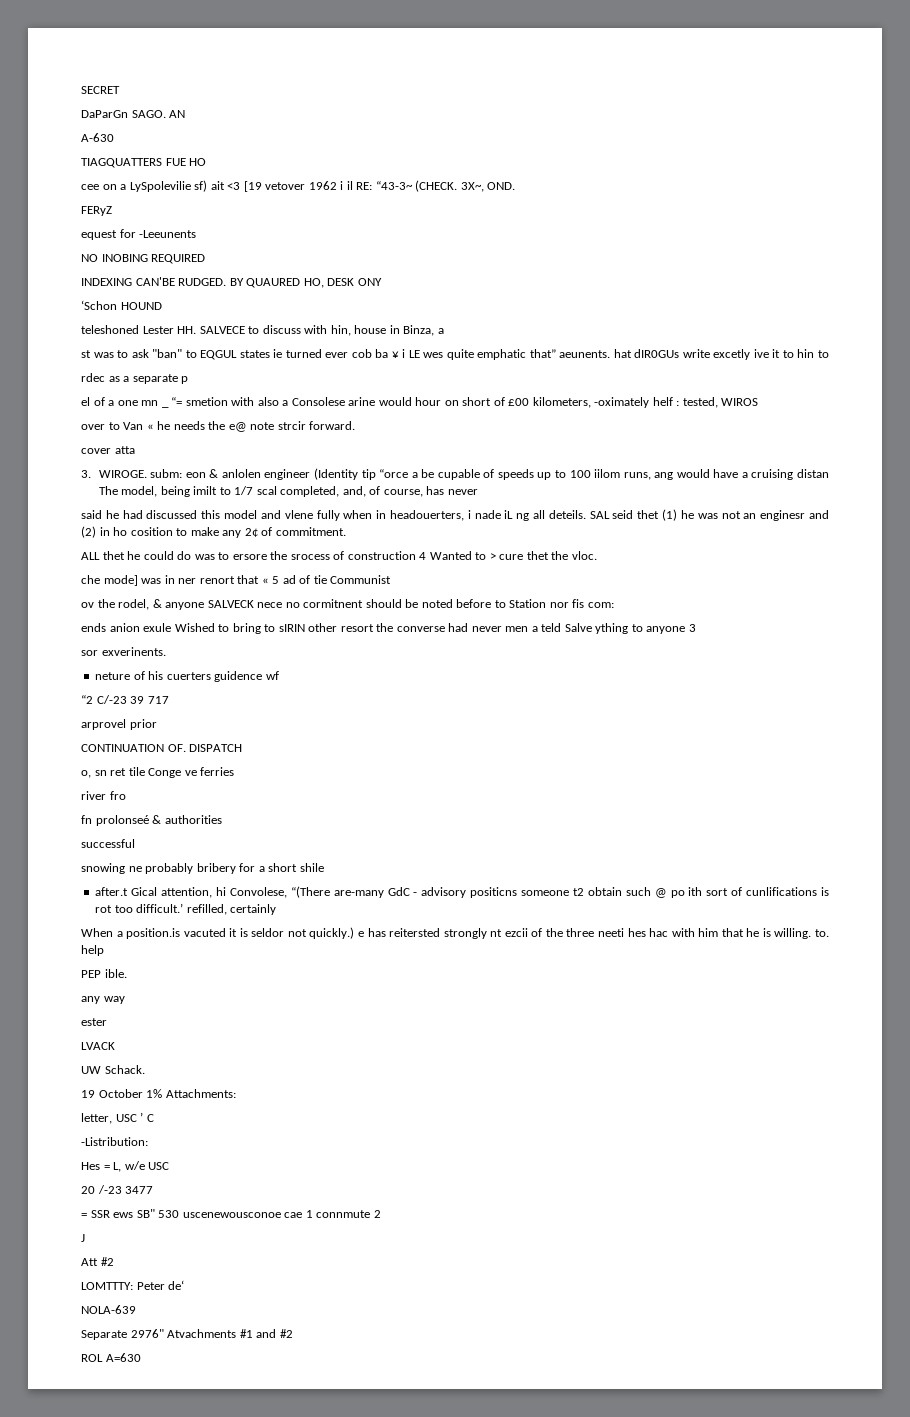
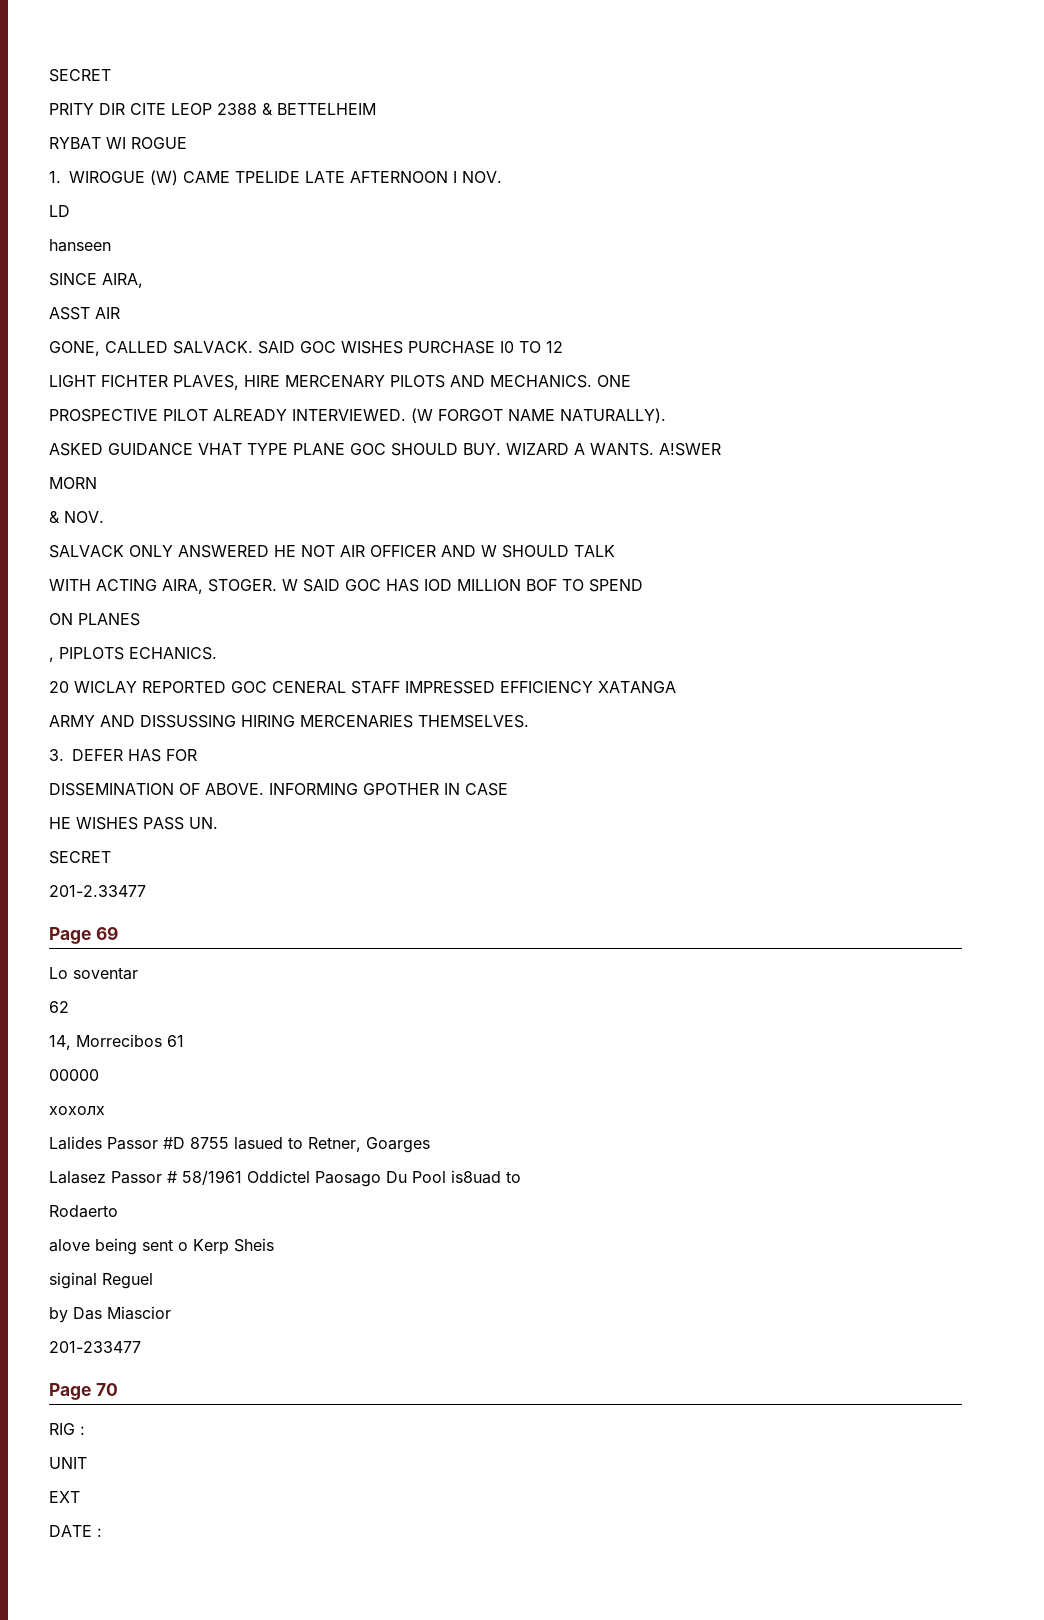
[81,86,120,94] [81,110,186,118] [81,133,114,142] [81,158,207,168] [81,180,516,192] [81,206,112,216] [81,229,197,240] [81,254,206,264] [81,277,382,288] [81,300,162,310] [81,325,444,336] [81,349,829,360] [81,373,189,384] [81,397,159,406] [161,406,169,408] [171,397,759,408] [81,421,356,432] [81,446,135,454] [81,468,829,480] [98,486,478,497] [81,509,829,521] [81,526,346,538] [81,551,597,560] [81,575,392,586] [81,599,614,610] [81,623,696,634] [81,647,166,656] [95,671,279,682] [81,695,169,704] [81,719,157,730] [81,744,243,752] [81,767,235,778] [81,791,126,800] [81,815,222,826] [81,839,135,848] [81,863,324,874] [95,886,829,898] [95,903,277,915] [81,927,829,939] [81,945,104,956] [81,969,127,978] [81,996,125,1004] [81,1018,107,1026] [81,1042,115,1050] [81,1065,145,1074] [81,1089,236,1098] [81,1112,154,1124] [81,1137,148,1146] [81,1161,170,1172] [81,1185,154,1194] [81,1209,381,1218] [81,1234,85,1242] [81,1257,114,1266] [81,1280,185,1290] [81,1305,136,1314] [81,1329,293,1340] [81,1353,141,1362] SECRET // DaParGn SAGO. AN // A-630 // TIAGQUATTERS FUE HO // cee on a LySpolevilie sf) ait <3 [19 vetover 1962 i il RE: “43-3~ (CHECK. 3X~, OND. // FERyZ // equest for -Leeunents // NO INOBING REQUIRED // INDEXING CAN'BE RUDGED. BY QUAURED HO, DESK ONY // ‘Schon HOUND // teleshoned Lester HH. SALVECE to discuss with hin, house in Binza, a // st was to ask "ban" to EQGUL states ie turned ever cob ba ¥ i LE wes quite emphatic that” aeunents. hat dIR0GUs write excetly ive it to hin to // rdec as a separate p // el of a one mn _ “= smetion with also a Consolese arine would hour on short of £00 kilometers, -oximately helf : tested, WIROS // over to Van « he needs the e@ note strcir forward. // cover atta // 3. WIROGE. subm: eon & anlolen engineer (Identity tip “orce a be cupable of speeds up to 100 iilom runs, ang would have a cruising distan The model, being imilt to 1/7 scal completed, and, of course, has never // said he had discussed this model and vlene fully when in headouerters, i nade iL ng all deteils. SAL seid thet (1) he was not an enginesr and (2) in ho cosition to make any 2¢ of commitment. // ALL thet he could do was to ersore the srocess of construction 4 Wanted to > cure thet the vloc. // che mode] was in ner renort that « 5 ad of tie Communist // ov the rodel, & anyone SALVECK nece no cormitnent should be noted before to Station nor fis com: // ends anion exule Wished to bring to sIRIN other resort the converse had never men a teld Salve ything to anyone 3 // sor exverinents. // neture of his cuerters guidence wf // “2 C/-23 39 717 // arprovel prior // CONTINUATION OF. DISPATCH // o, sn ret tile Conge ve ferries // river fro // fn prolonseé & authorities // successful // snowing ne probably bribery for a short shile // after.t Gical attention, hi Convolese, “(There are-many GdC - advisory positicns someone t2 obtain such @ po ith sort of cunlifications is rot too difficult.’ refilled, certainly // When a position.is vacuted it is seldor not quickly.) e has reitersted strongly nt ezcii of the three neeti hes hac with him that he is willing. to. help // PEP ible. // any way // ester // LVACK // UW Schack. // 19 October 1% Attachments: // letter, USC ’ C // -Listribution: // Hes = L, w/e USC // 20 /-23 3477 // = SSR ews SB" 530 uscenewousconoe cae 1 connmute 2 // J // Att #2 // LOMTTTY: Peter de‘ // NOLA-639 // Separate 2976" Atvachments #1 and #2 // ROL A=630 -> [49,69,111,82] [49,103,376,115] [49,137,187,149] [49,170,503,185] [49,205,70,217] [49,239,111,252] [49,273,143,288] [49,307,120,320] [49,341,563,356] [49,375,631,390] [49,408,666,423] [49,443,721,456] [49,477,97,489] [49,511,104,523] [49,545,615,558] [49,579,643,594] [49,613,140,626] [49,647,217,662] [49,681,676,694] [49,715,529,728] [49,749,197,762] [49,783,508,796] [49,817,218,830] [49,851,111,864] [49,885,146,897] [49,926,118,944] [49,967,138,980] [49,1001,69,1013] [49,1034,184,1050] [49,1069,99,1081] [49,1106,105,1115] [49,1136,430,1153] [49,1170,521,1187] [49,1205,118,1218] [49,1238,274,1255] [49,1272,153,1289] [49,1306,171,1323] [49,1341,141,1353] [49,1383,118,1400] [49,1423,85,1435] [49,1457,87,1469] [49,1491,80,1503] [49,1525,102,1537] SECRET // PRITY DIR CITE LEOP 2388 & BETTELHEIM // RYBAT WI ROGUE // 1. WIROGUE (W) CAME TPELIDE LATE AFTERNOON I NOV. // LD // hanseen // SINCE AIRA, // ASST AIR // GONE, CALLED SALVACK. SAID GOC WISHES PURCHASE I0 TO 12 // LIGHT FICHTER PLAVES, HIRE MERCENARY PILOTS AND MECHANICS. ONE // PROSPECTIVE PILOT ALREADY INTERVIEWED. (W FORGOT NAME NATURALLY). // ASKED GUIDANCE VHAT TYPE PLANE GOC SHOULD BUY. WIZARD A WANTS. A!SWER // MORN // & NOV. // SALVACK ONLY ANSWERED HE NOT AIR OFFICER AND W SHOULD TALK // WITH ACTING AIRA, STOGER. W SAID GOC HAS IOD MILLION BOF TO SPEND // ON PLANES // , PIPLOTS ECHANICS. // 20 WICLAY REPORTED GOC CENERAL STAFF IMPRESSED EFFICIENCY XATANGA // ARMY AND DISSUSSING HIRING MERCENARIES THEMSELVES. // 3. DEFER HAS FOR // DISSEMINATION OF ABOVE. INFORMING GPOTHER IN CASE // HE WISHES PASS UN. // SECRET // 201-2.33477 // Page 69 // Lo soventar // 62 // 14, Morrecibos 61 // 00000 // хохолх // Lalides Passor #D 8755 lasued to Retner, Goarges // Lalasez Passor # 58/1961 Oddictel Paosago Du Pool is8uad to // Rodaerto // alove being sent o Kerp Sheis // siginal Reguel // by Das Miascior // 201-233477 // Page 70 // RIG : // UNIT // EXT // DATE :

